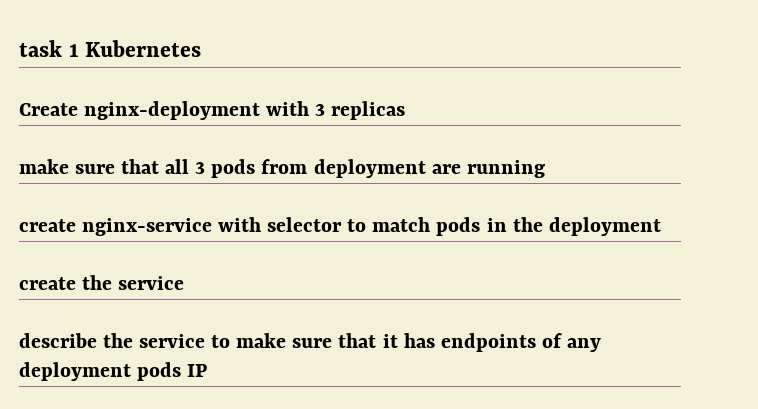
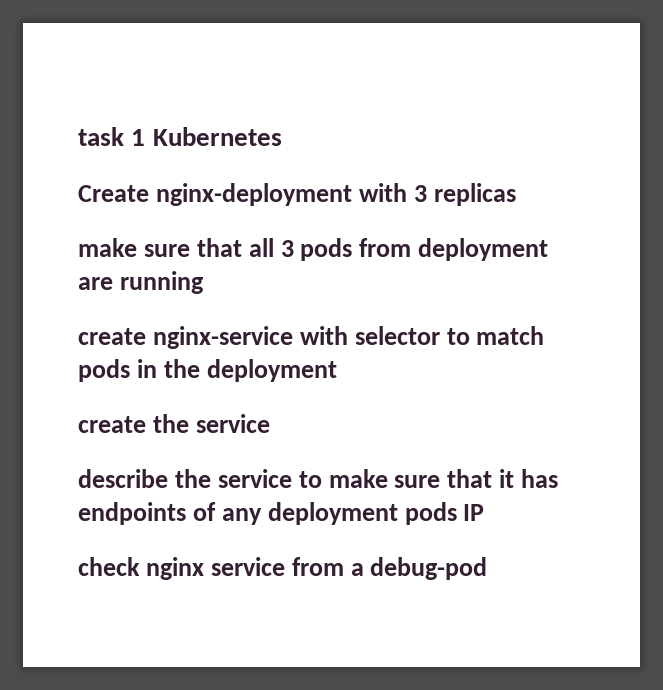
(208, 370) none -> [78,557,488,580] // check nginx service from a debug-pod

